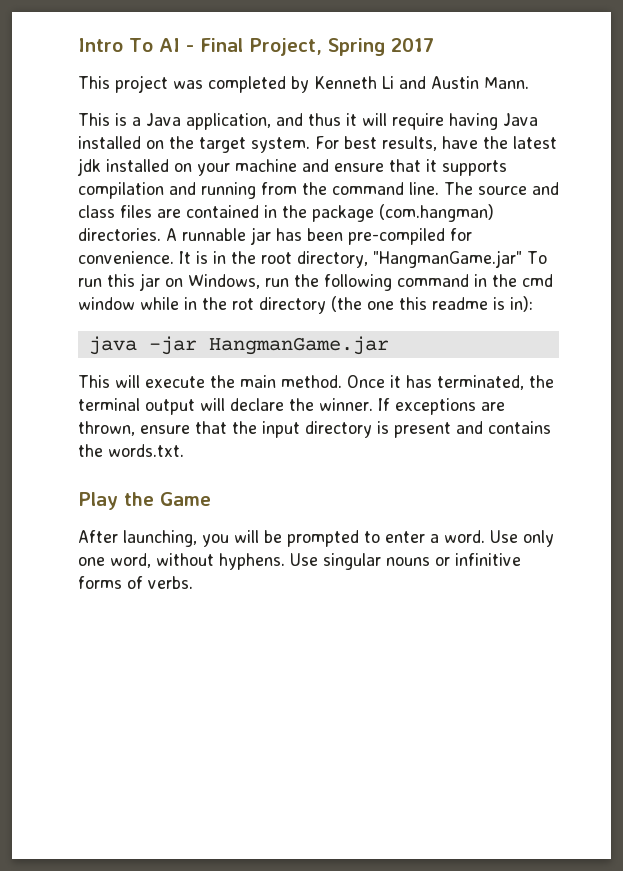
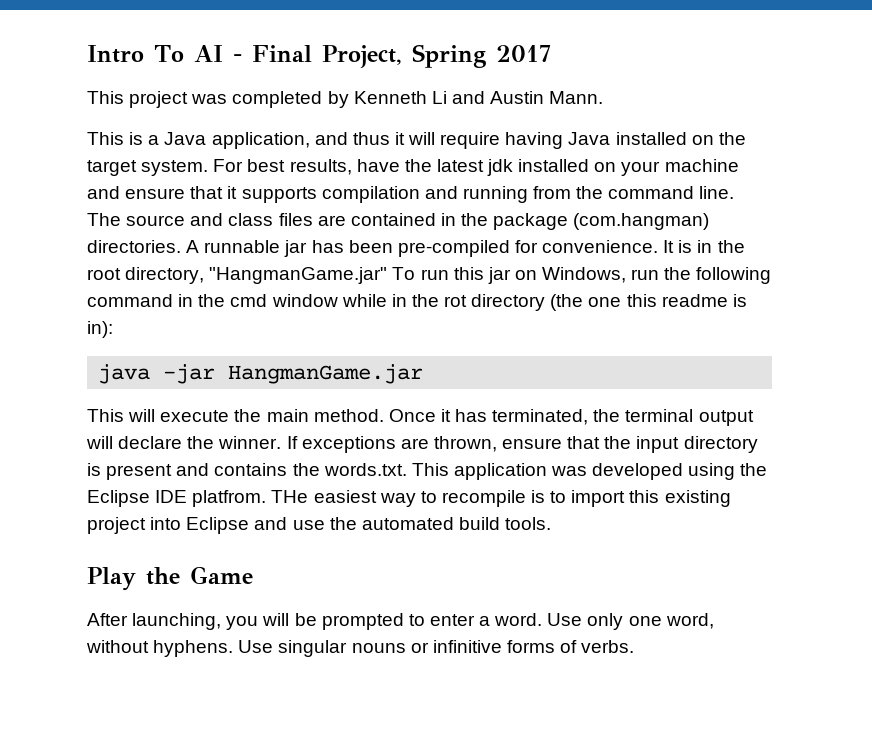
(184, 450) none -> [411,463,768,480] [87,490,731,507] [87,517,552,534] This application was developed using the Eclipse IDE platfrom. THe easiest way to recompile is to import this existing project into Eclipse and use the automated build tools.

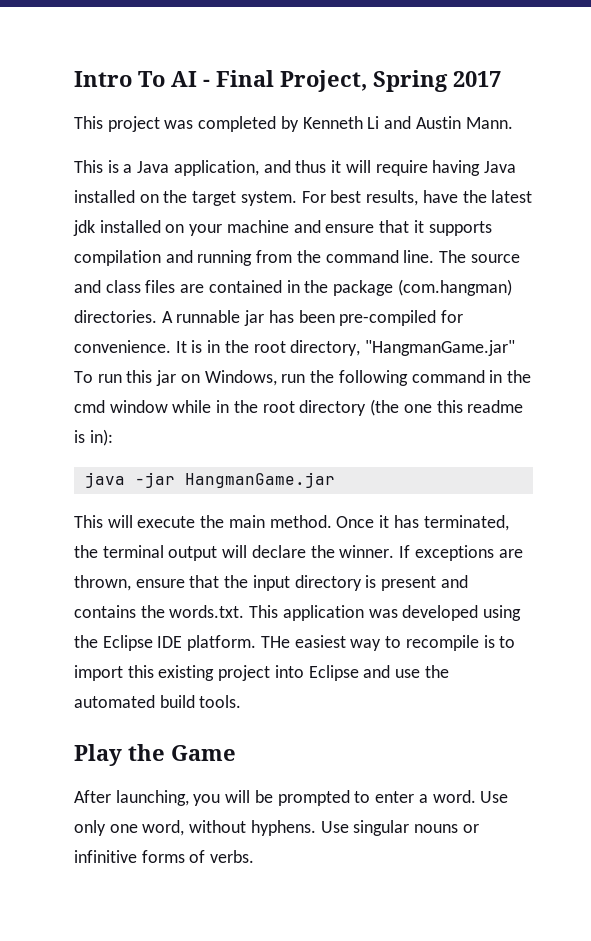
[444,295,468,307] rot -> [262,401,295,413] root
[192,490,267,507] platfrom. -> [187,635,257,651] platform.

